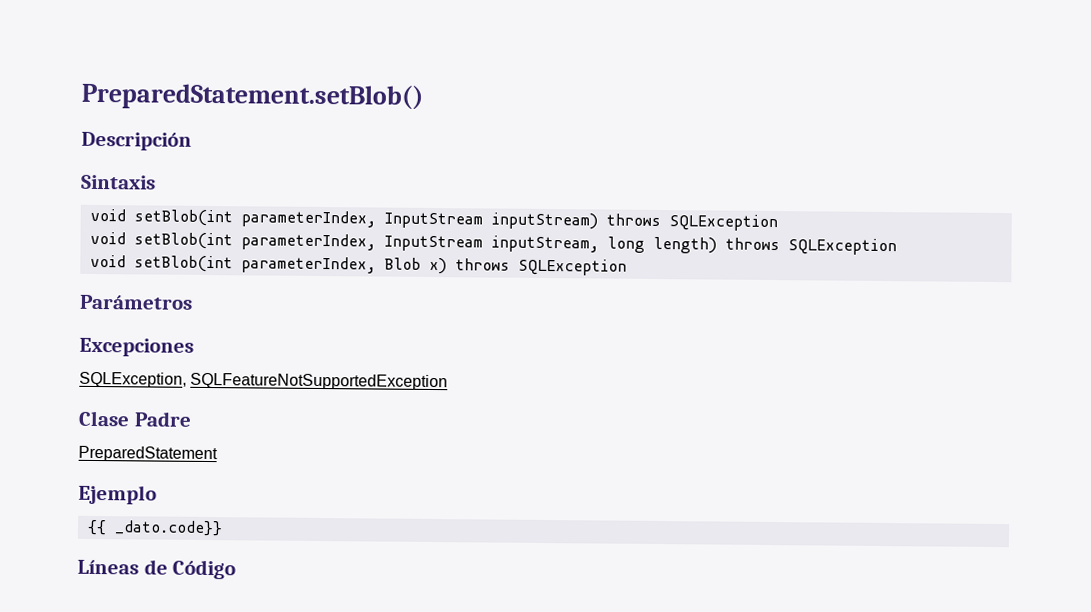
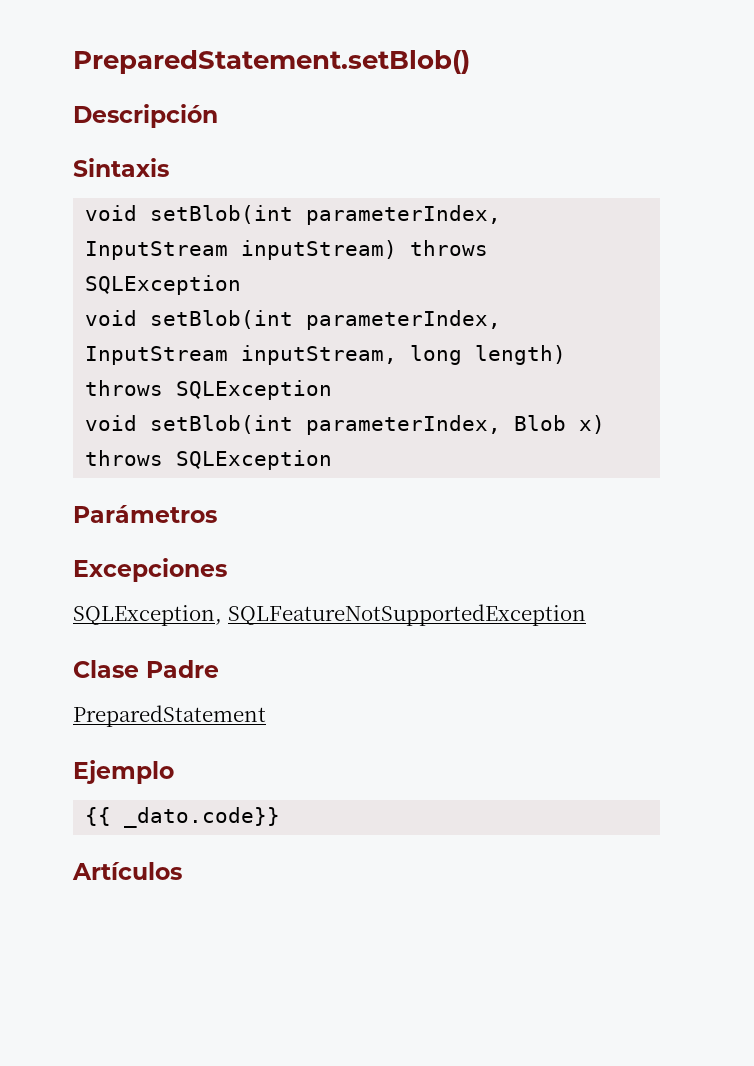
[77,559,237,580] Líneas de Código -> [72,862,182,880] Artículos

